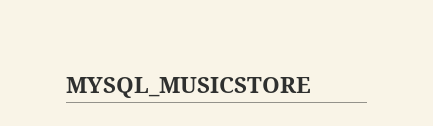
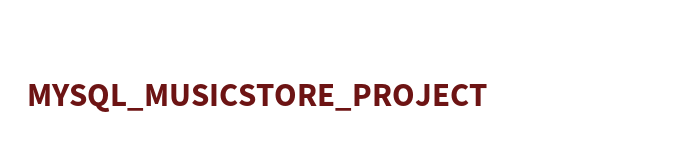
[66,77,311,98] MYSQL_MUSICSTORE -> [27,84,487,112] MYSQL_MUSICSTORE_PROJECT

